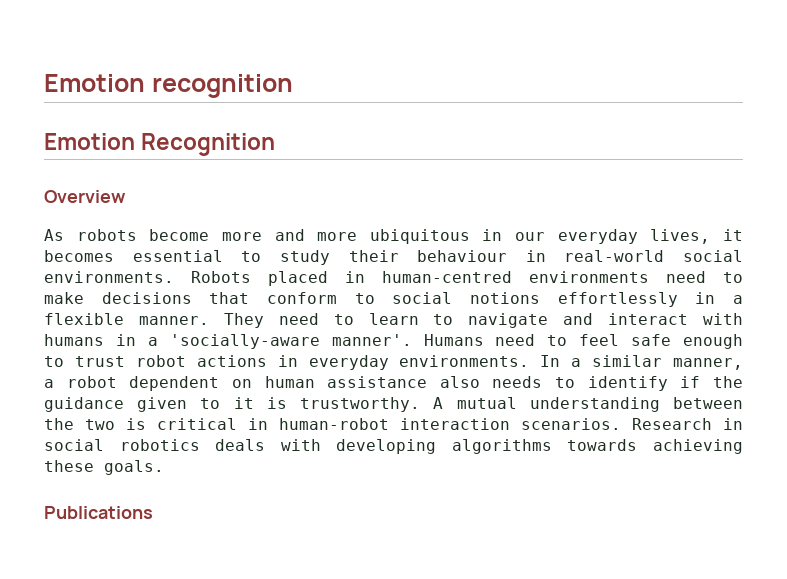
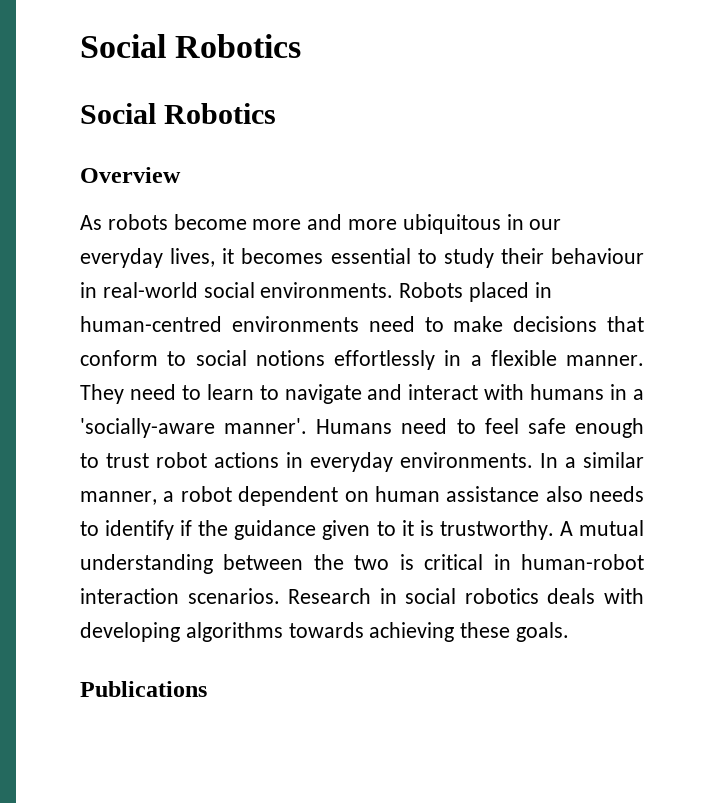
[44,74,293,98] [44,133,276,156] Emotion recognition // Emotion Recognition -> [80,34,302,58] [80,103,277,124] Social Robotics // Social Robotics

